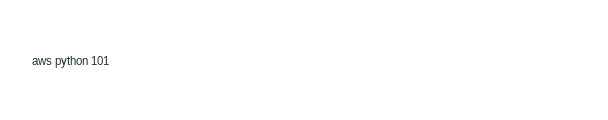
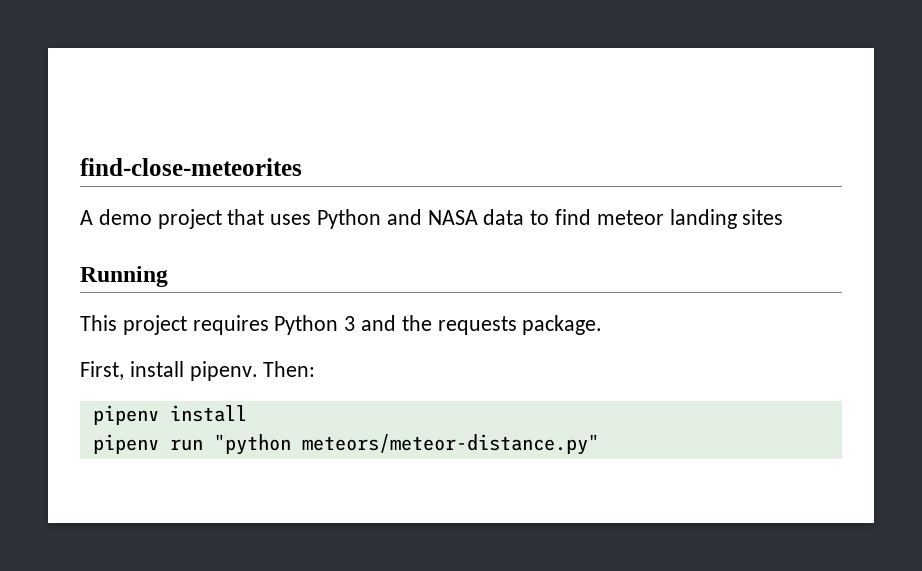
[32,56,110,68] aws python 101 -> [80,158,302,176] [80,209,784,229] [80,266,168,287] [80,315,603,335] [80,361,316,381] [92,405,247,425] [92,434,599,455] find-close-meteorites // A demo project that uses Python and NASA data to find meteor landing sites // Running // This project requires Python 3 and the requests package. // First, install pipenv. Then: // pipenv install // pipenv run "python meteors/meteor-distance.py"

